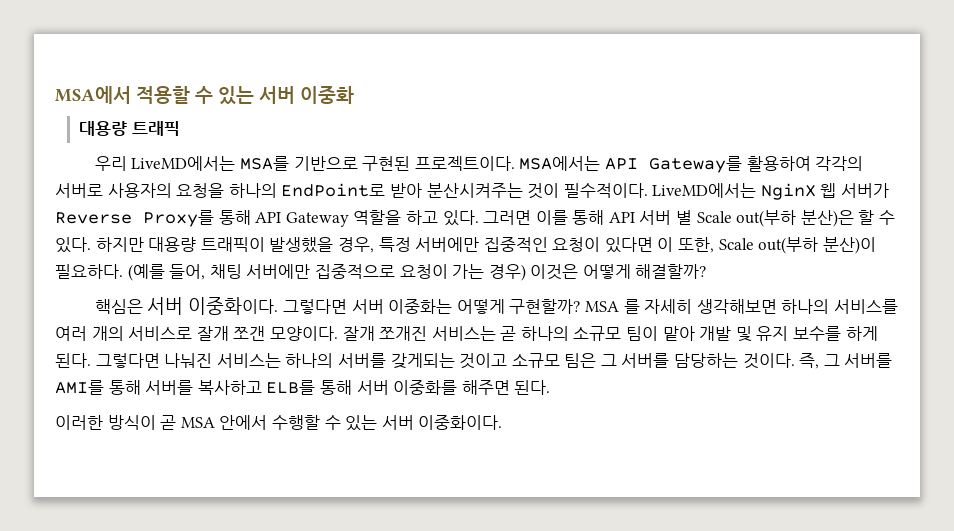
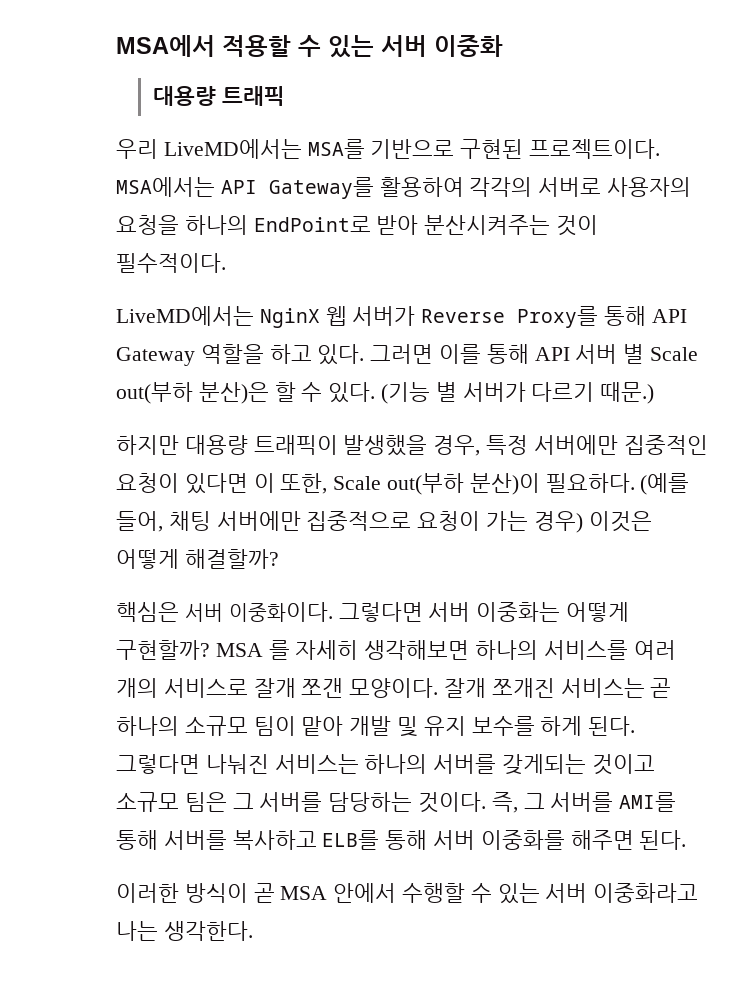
(648, 190) none -> (226, 263) //
(91, 245) none -> [381,382,655,404] (기능 별 서버가 다르기 때문.) //
[418,415,503,430] 이중화이다. -> [593,883,699,903] [116,921,253,941] 이중화라고 나는 생각한다.

